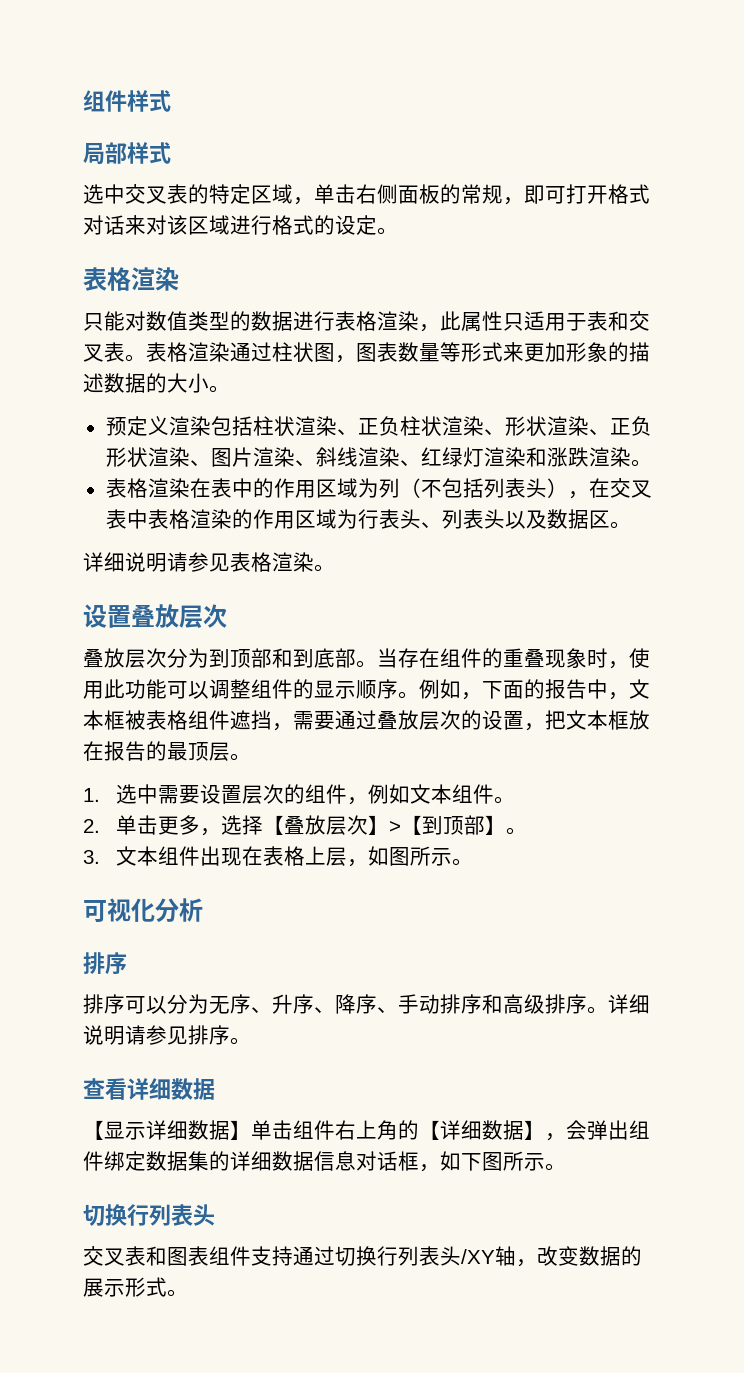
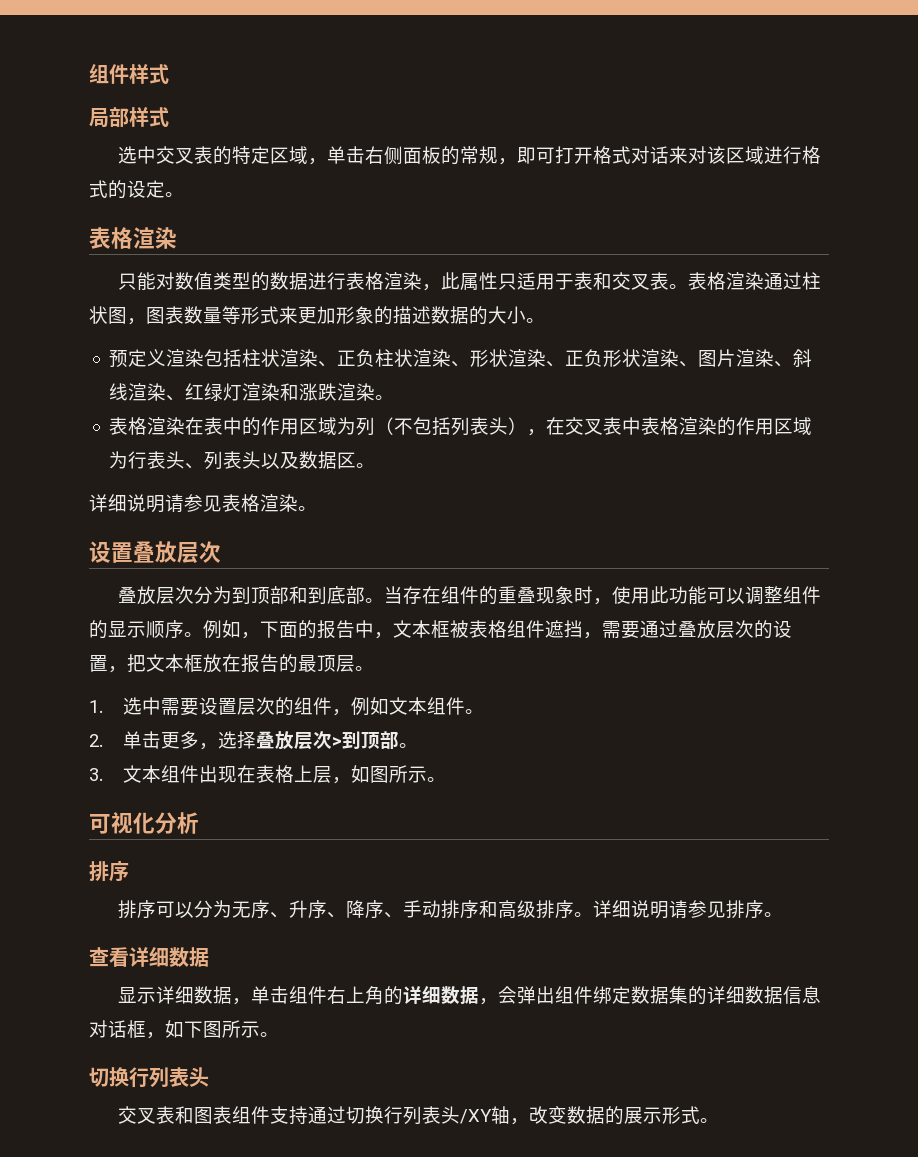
[263,815,507,835] 【叠放层次】>【到顶部】 -> [255,731,399,750] 叠放层次>到顶部
[83,1120,104,1140] 【 -> (209, 957) none
[230,1120,251,1140] 】 -> [231,998,251,1005] ，
[419,1120,545,1140] 【详细数据】 -> [402,986,479,1004] 详细数据

